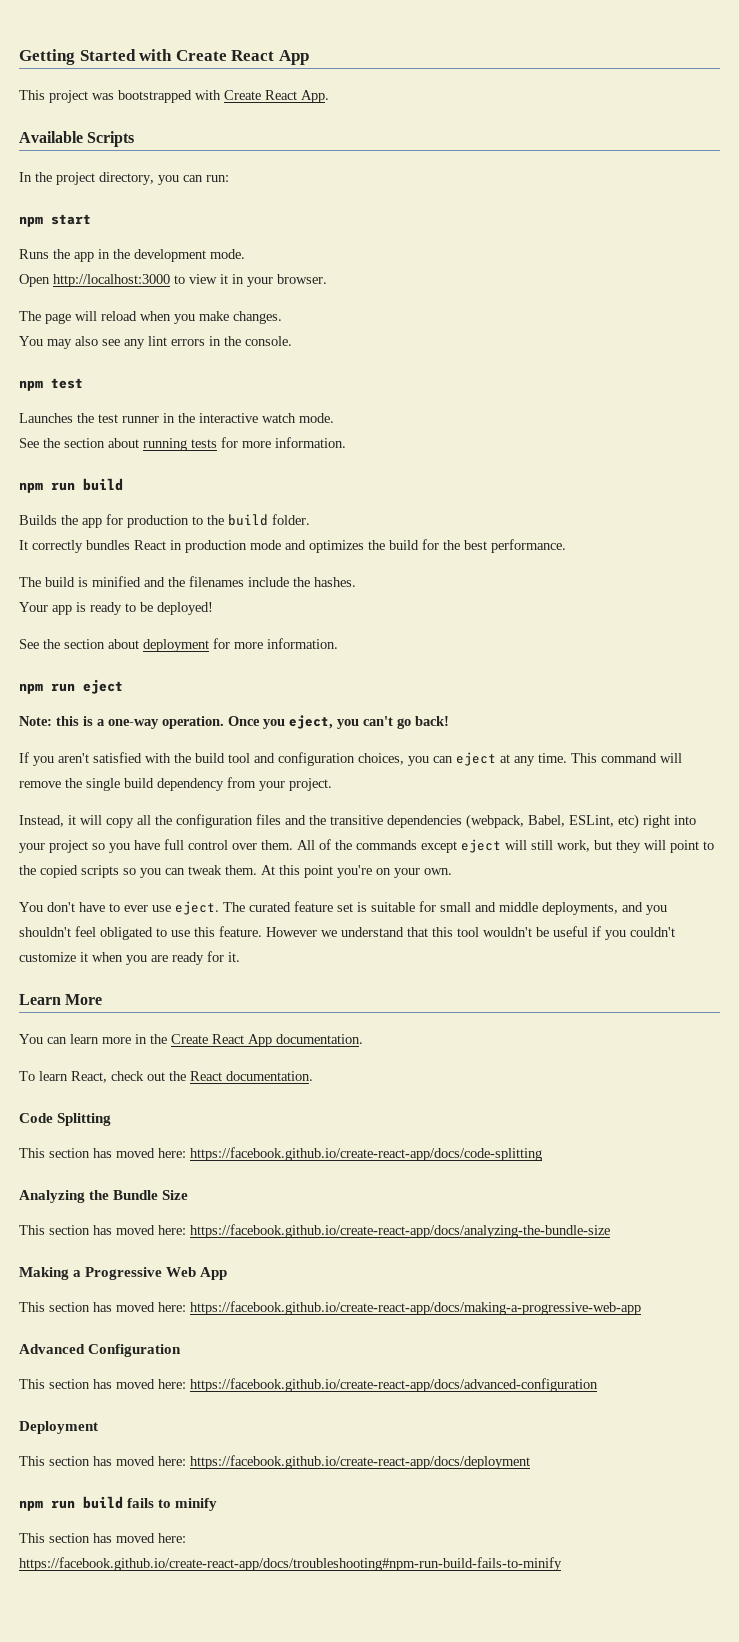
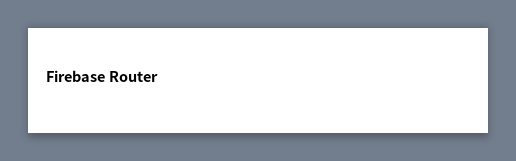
[19,49,309,65] [19,90,329,103] [19,131,135,147] [19,172,229,185] [19,214,91,227] [19,249,245,262] [19,274,327,287] [19,311,282,324] [19,336,292,349] [19,378,83,391] [19,413,334,423] [19,437,346,451] [19,478,123,493] [19,514,310,528] [19,539,566,553] [19,576,356,587] [19,602,213,615] [19,638,338,652] [19,679,123,694] [19,715,449,729] [19,752,682,766] [19,777,332,791] [19,814,696,829] [19,839,714,853] [19,865,452,878] [19,901,667,915] [19,926,675,940] [19,951,240,965] [19,994,103,1005] [19,1034,363,1047] [19,1071,313,1083] [19,1113,112,1126] [19,1147,542,1161] [19,1190,189,1203] [19,1224,610,1238] [19,1267,228,1280] [19,1301,641,1315] [19,1344,182,1357] [19,1378,598,1392] [19,1421,98,1434] [19,1455,530,1469] [19,1496,218,1511] [19,1533,186,1543] [19,1557,562,1571] Getting Started with Create React App // This project was bootstrapped with Create React App. // Available Scripts // In the project directory, you can run: // npm start // Runs the app in the development mode. // Open http://localhost:3000 to view it in your browser. // The page will reload when you make changes. // You may also see any lint errors in the console. // npm test // Launches the test runner in the interactive watch mode. // See the section about running tests for more information. // npm run build // Builds the app for production to the build folder. // It correctly bundles React in production mode and optimizes the build for the best performance. // The build is minified and the filenames include the hashes. // Your app is ready to be deployed! // See the section about deployment for more information. // npm run eject // Note: this is a one-way operation. Once you eject, you can't go back! // If you aren't satisfied with the build tool and configuration choices, you can eject at any time. This command will remove the single build dependency from your project. // Instead, it will copy all the configuration files and the transitive dependencies (webpack, Babel, ESLint, etc) right into your project so you have full control over them. All of the commands except eject will still work, but they will point to the copied scripts so you can tweak them. At this point you're on your own. // You don't have to ever use eject. The curated feature set is suitable for small and middle deployments, and you shouldn't feel obligated to use this feature. However we understand that this tool wouldn't be useful if you couldn't customize it when you are ready for it. // Learn More // You can learn more in the Create React App documentation. // To learn React, check out the React documentation. // Code Splitting // This section has moved here: https://facebook.github.io/create-react-app/docs/code-splitting // Analyzing the Bundle Size // This section has moved here: https://facebook.github.io/create-react-app/docs/analyzing-the-bundle-size // Making a Progressive Web App // This section has moved here: https://facebook.github.io/create-react-app/docs/making-a-progressive-web-app // Advanced Configuration // This section has moved here: https://facebook.github.io/create-react-app/docs/advanced-configuration // Deployment // This section has moved here: https://facebook.github.io/create-react-app/docs/deployment // npm run build fails to minify // This section has moved here: https://facebook.github.io/create-react-app/docs/troubleshooting#npm-run-build-fails-to-minify -> [46,70,158,82] Firebase Router

